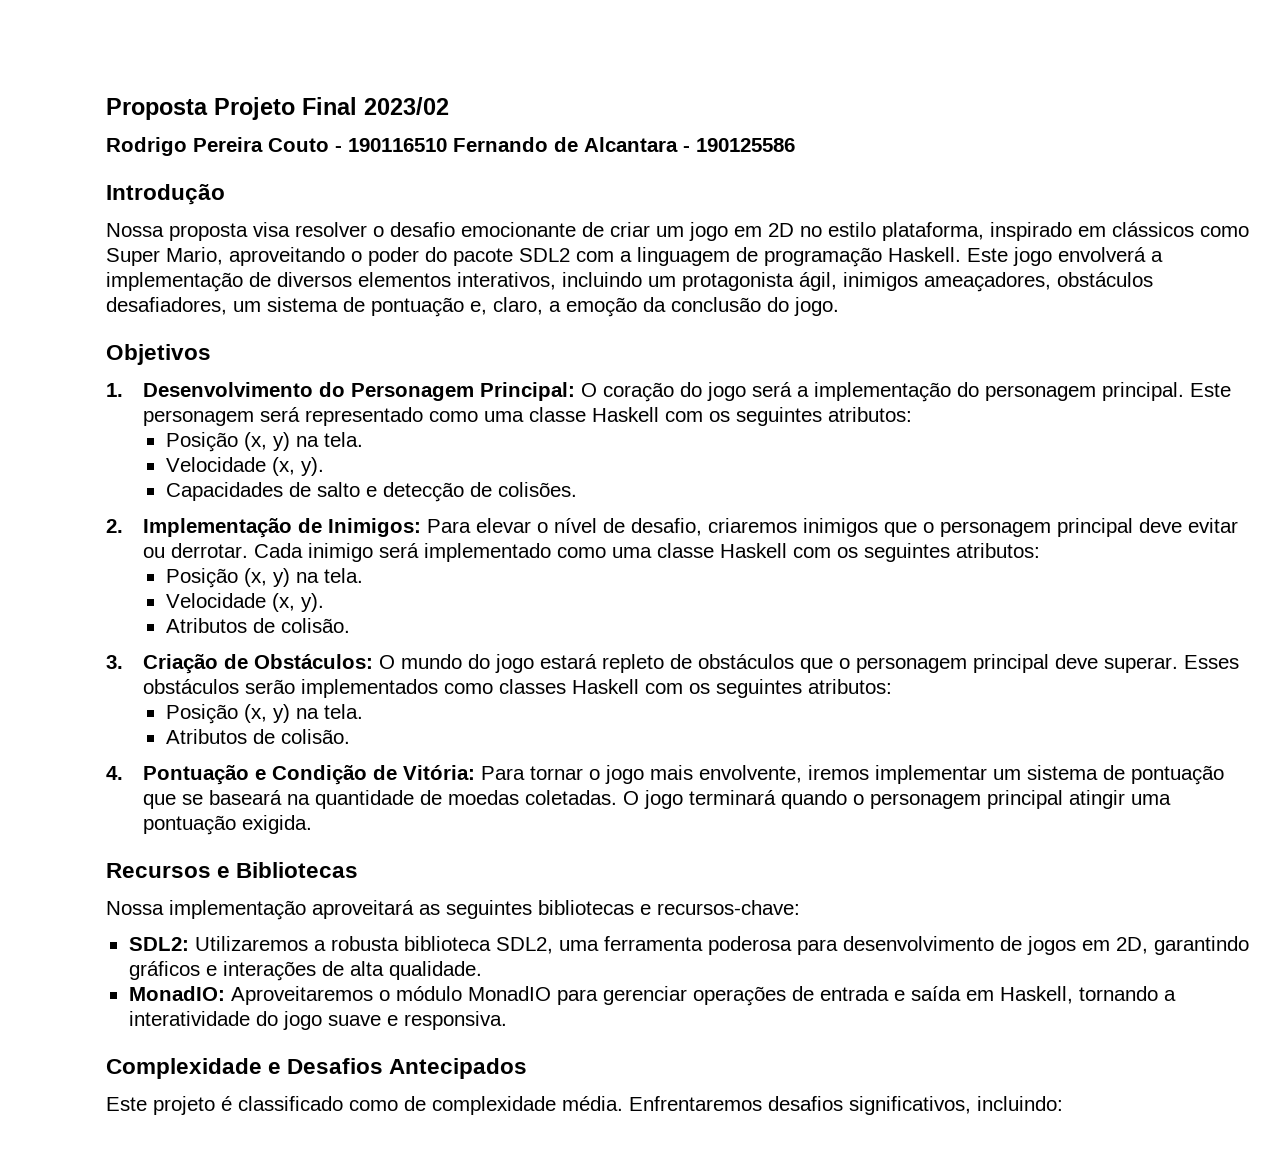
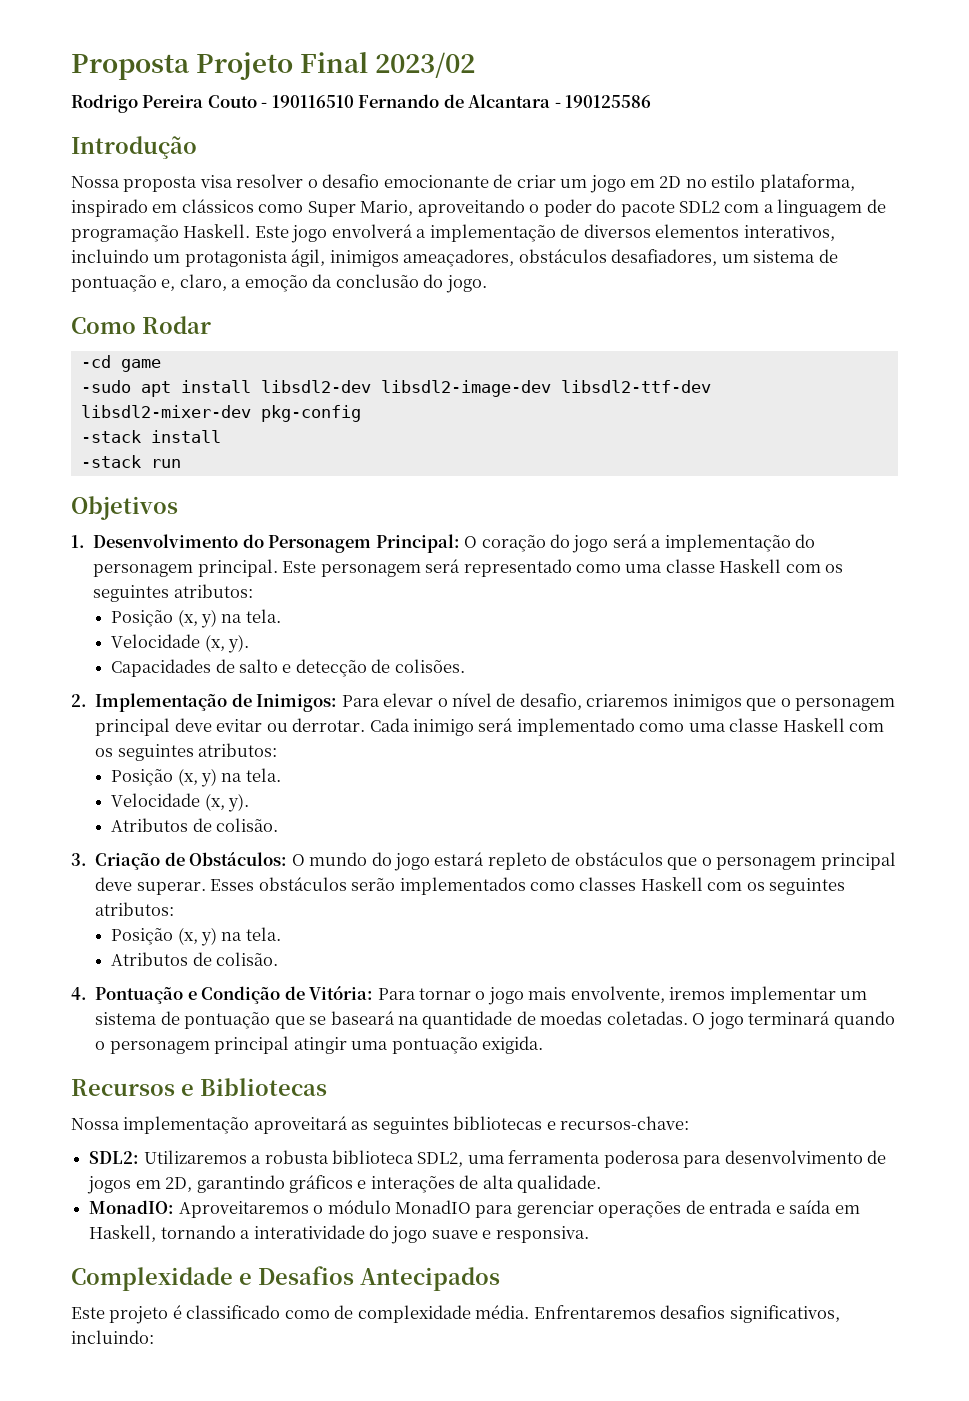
(839, 306) none -> [71,316,211,334] [80,355,161,372] [80,380,711,397] [80,405,361,422] [80,430,221,443] [80,455,181,468] // Como Rodar // -cd game // -sudo apt install libsdl2-dev libsdl2-image-dev libsdl2-ttf-dev libsdl2-mixer-dev pkg-config // -stack install // -stack run

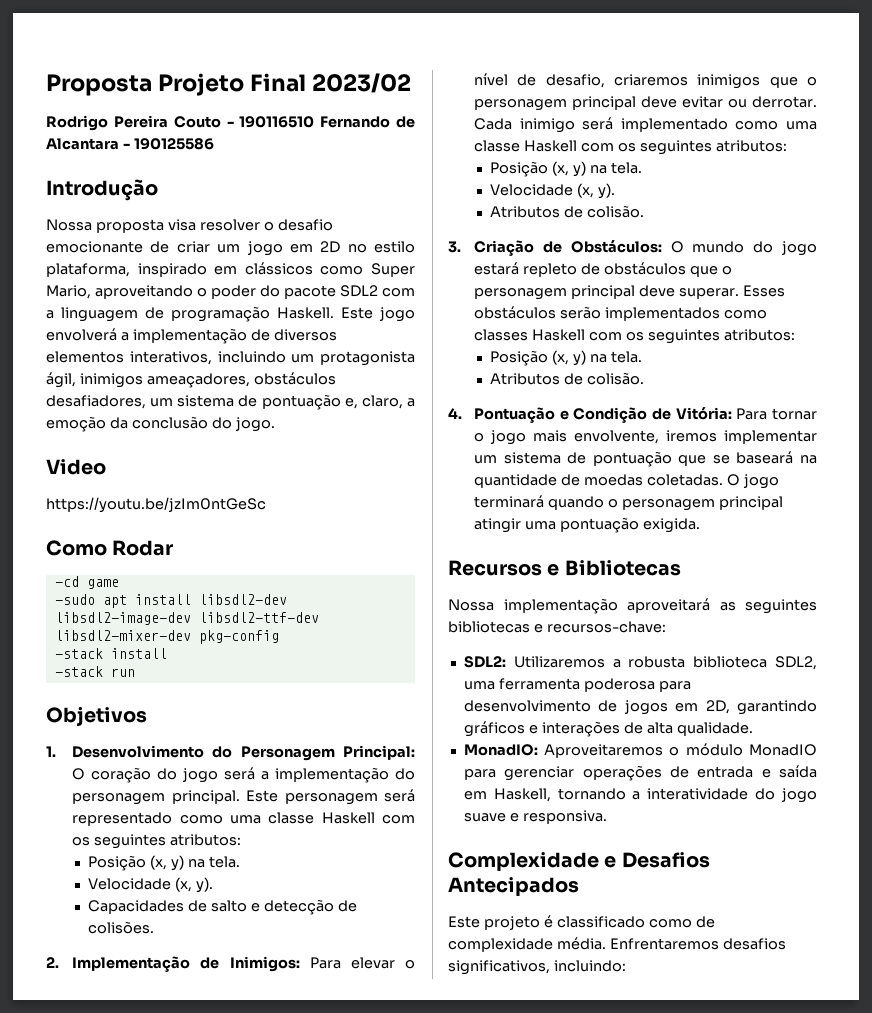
(487, 284) none -> [46,459,106,475] [46,497,266,513] // Video // https://youtu.be/jzIm0ntGeSc

